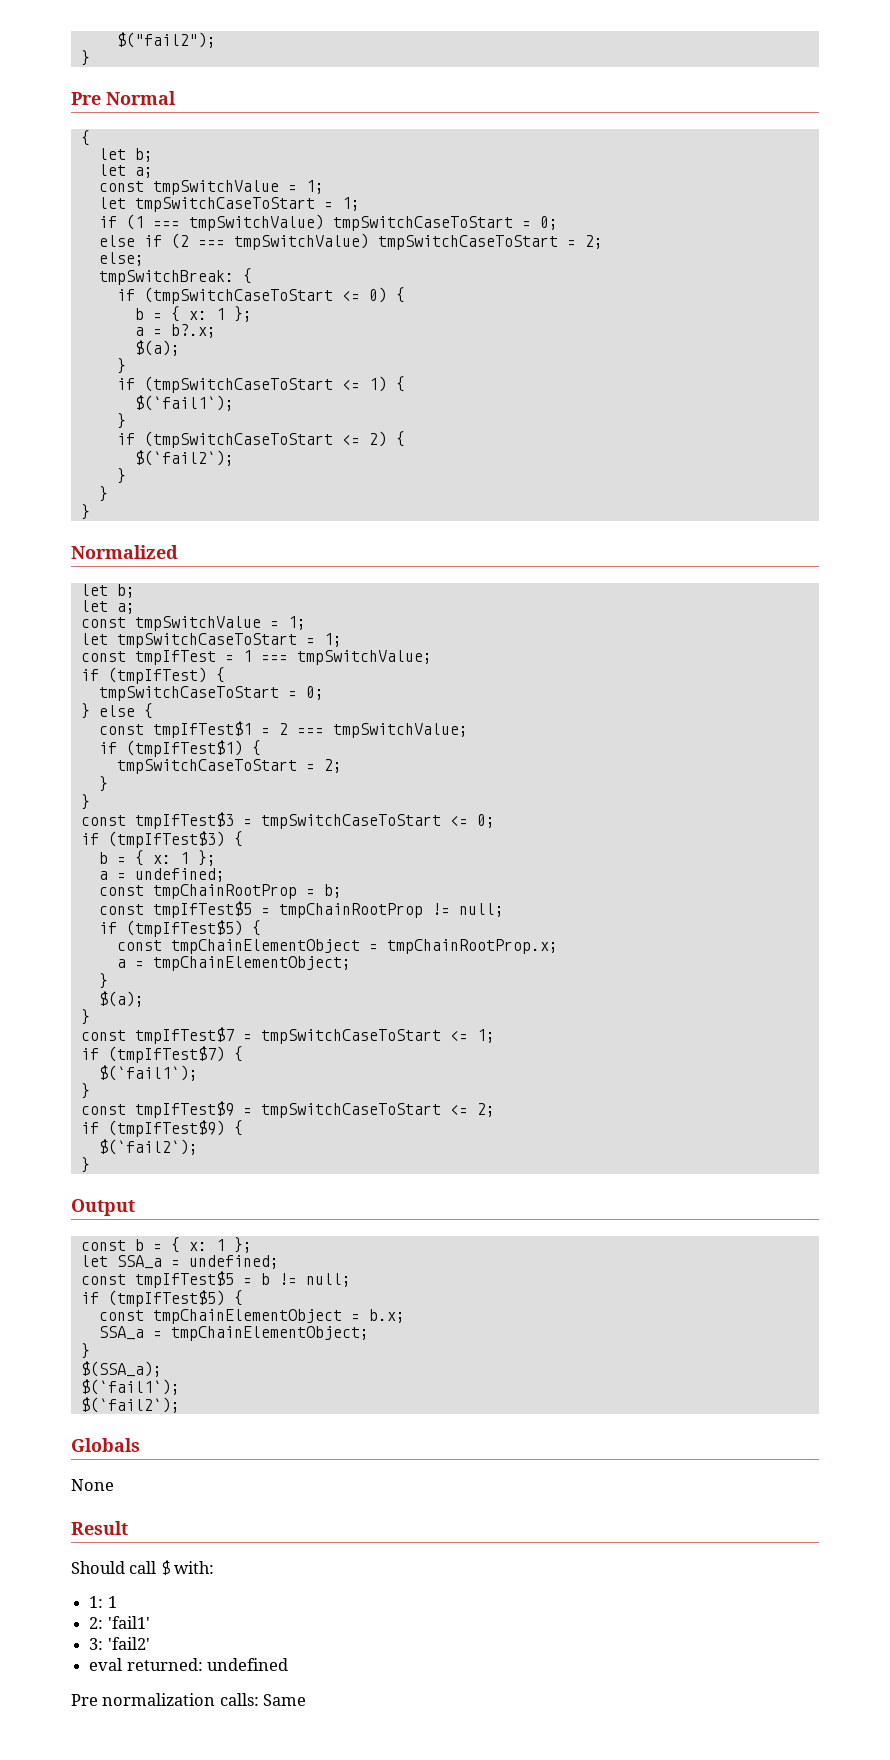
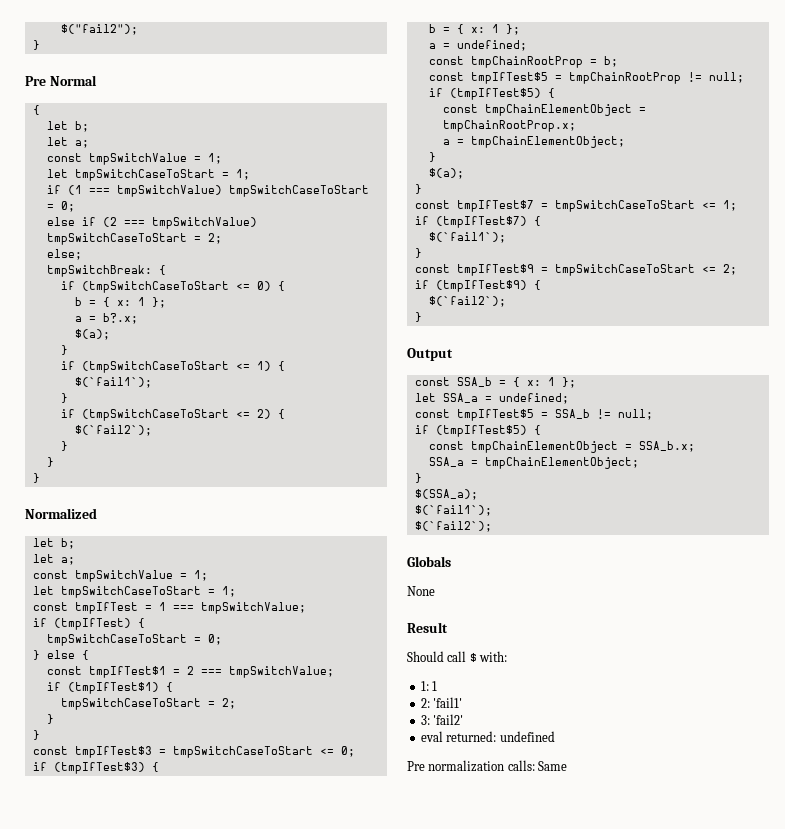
[134,1239,144,1251] b -> [456,377,492,387] SSA_b
[260,1273,351,1287] [80,1290,243,1307] [98,1309,405,1324] b != null; // if (tmpIfTest$5) { // const tmpChainElementObject = b.x; -> [554,409,653,420] [414,425,541,437] [428,441,695,453] SSA_b != null; // if (tmpIfTest$5) { // const tmpChainElementObject = SSA_b.x;

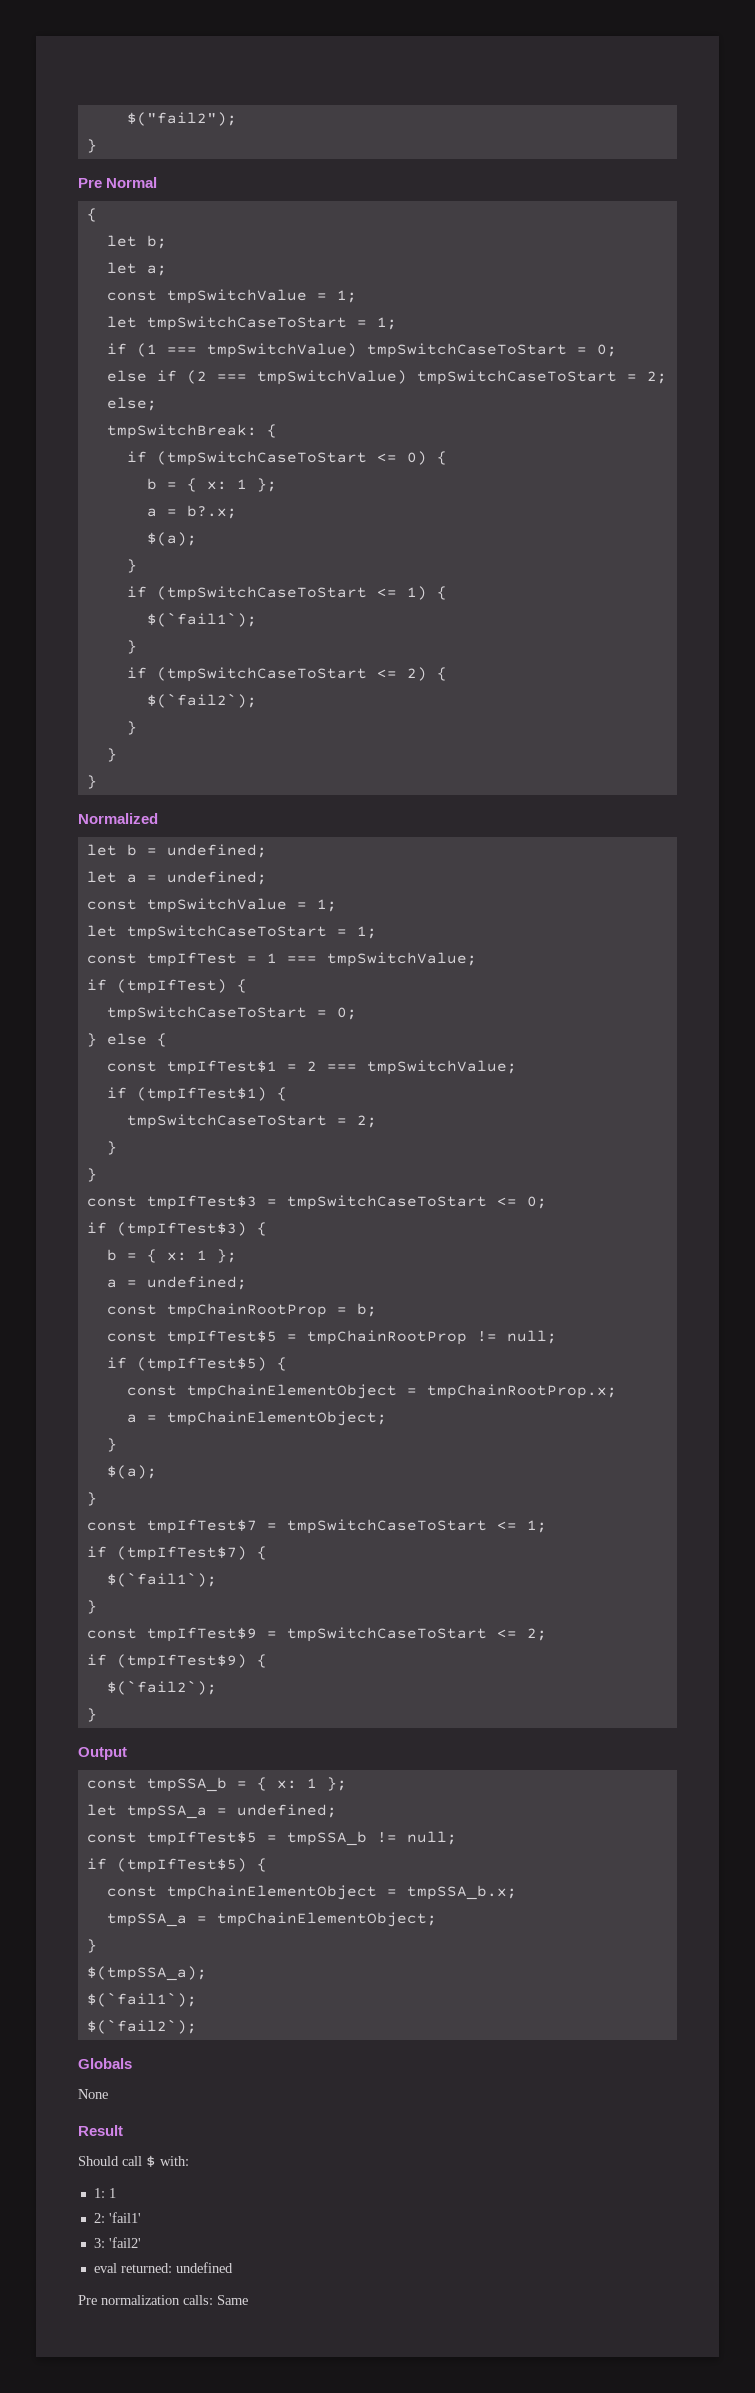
[60,538,75,549] [32,554,75,565] b; // let a; -> [126,844,267,858] [86,871,267,885] b = undefined; // let a = undefined;
[456,377,492,387] SSA_b -> [146,1777,227,1792] tmpSSA_b
[442,393,478,403] SSA_a -> [126,1805,207,1819] tmpSSA_a
[554,409,653,420] [414,425,541,437] [428,441,695,453] [428,457,639,469] [414,473,422,483] [414,489,478,500] SSA_b != null; // if (tmpIfTest$5) { // const tmpChainElementObject = SSA_b.x; // SSA_a = tmpChainElementObject; // } // $(SSA_a); -> [286,1831,457,1846] [86,1858,267,1873] [106,1885,517,1900] [106,1912,437,1927] [86,1939,97,1953] [86,1966,207,1981] tmpSSA_b != null; // if (tmpIfTest$5) { // const tmpChainElementObject = tmpSSA_b.x; // tmpSSA_a = tmpChainElementObject; // } // $(tmpSSA_a);

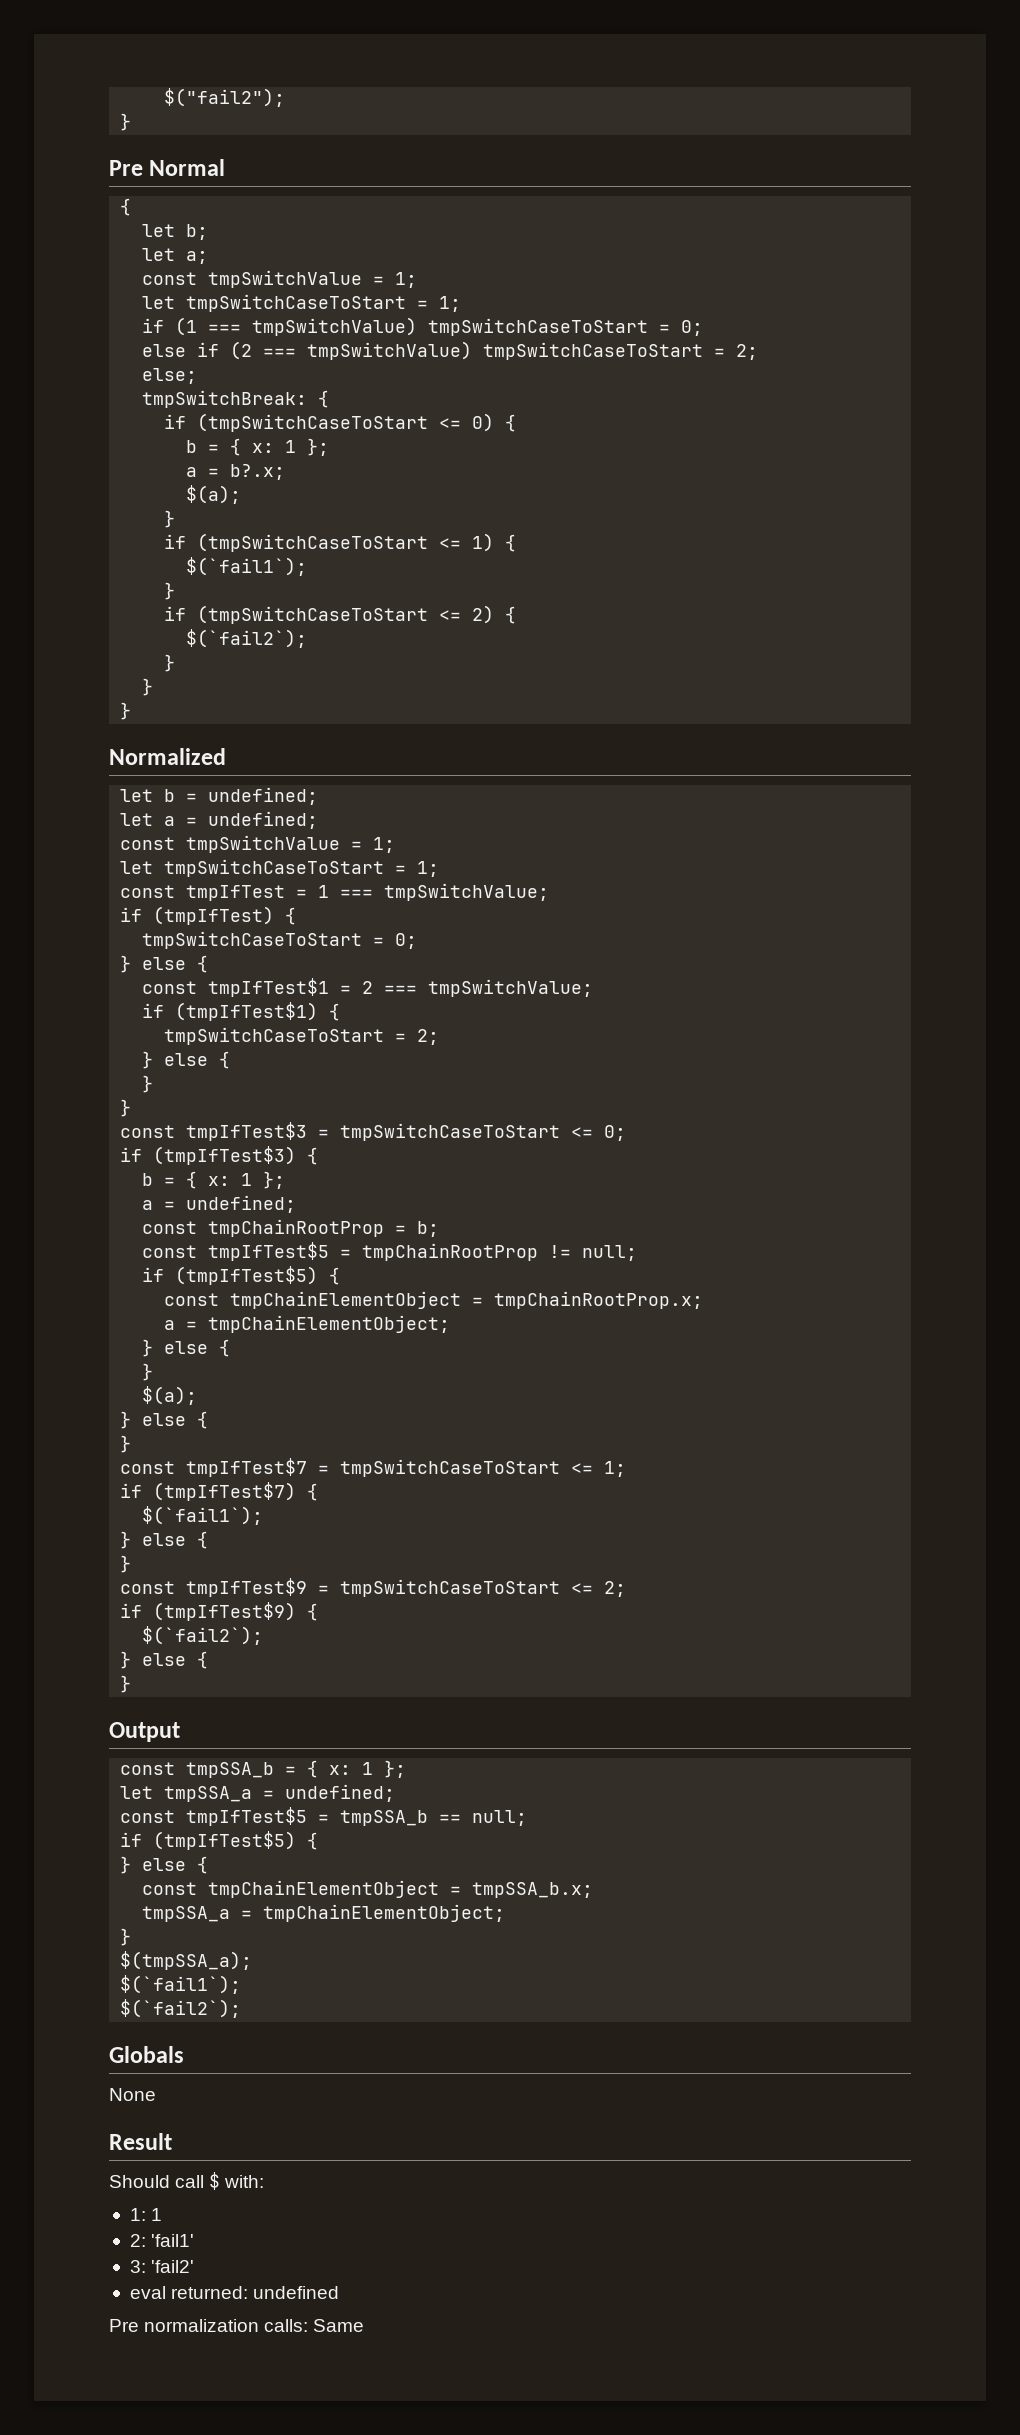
(377, 1121) none -> [142,1051,231,1069] // } else {
(387, 1418) none -> [142,1339,231,1357] // } else {
(157, 1472) none -> [120,1411,209,1429] // } else {
(217, 1579) none -> [120,1531,209,1549] // } else {
(217, 1687) none -> [120,1651,209,1669] // } else {
[376,1831,457,1845] [86,1858,267,1873] != null; // if (tmpIfTest$5) { -> [439,1810,528,1826] [120,1831,319,1850] [120,1856,209,1874] == null; // if (tmpIfTest$5) { // } else {

